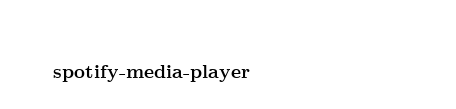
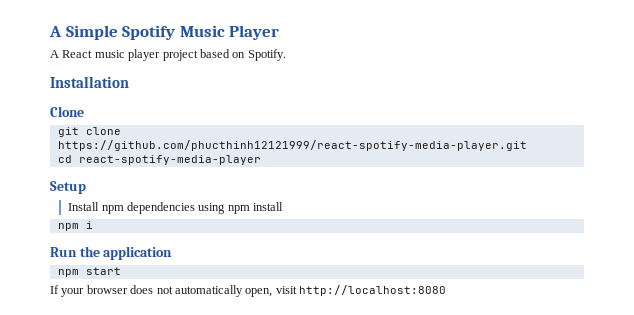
[53,65,250,82] spotify-media-player -> [49,25,280,40] [50,49,286,61] [50,76,129,88] [50,106,84,117] [57,127,121,137] [57,140,527,151] [57,155,261,165] [50,181,86,194] [68,202,284,214] [57,221,93,231] [50,246,173,260] [57,267,121,277] [50,285,446,297] A Simple Spotify Music Player // A React music player project based on Spotify. // Installation // Clone // git clone https://github.com/phucthinh12121999/react-spotify-media-player.git // cd react-spotify-media-player // Setup // Install npm dependencies using npm install // npm i // Run the application // npm start // If your browser does not automatically open, visit http://localhost:8080

